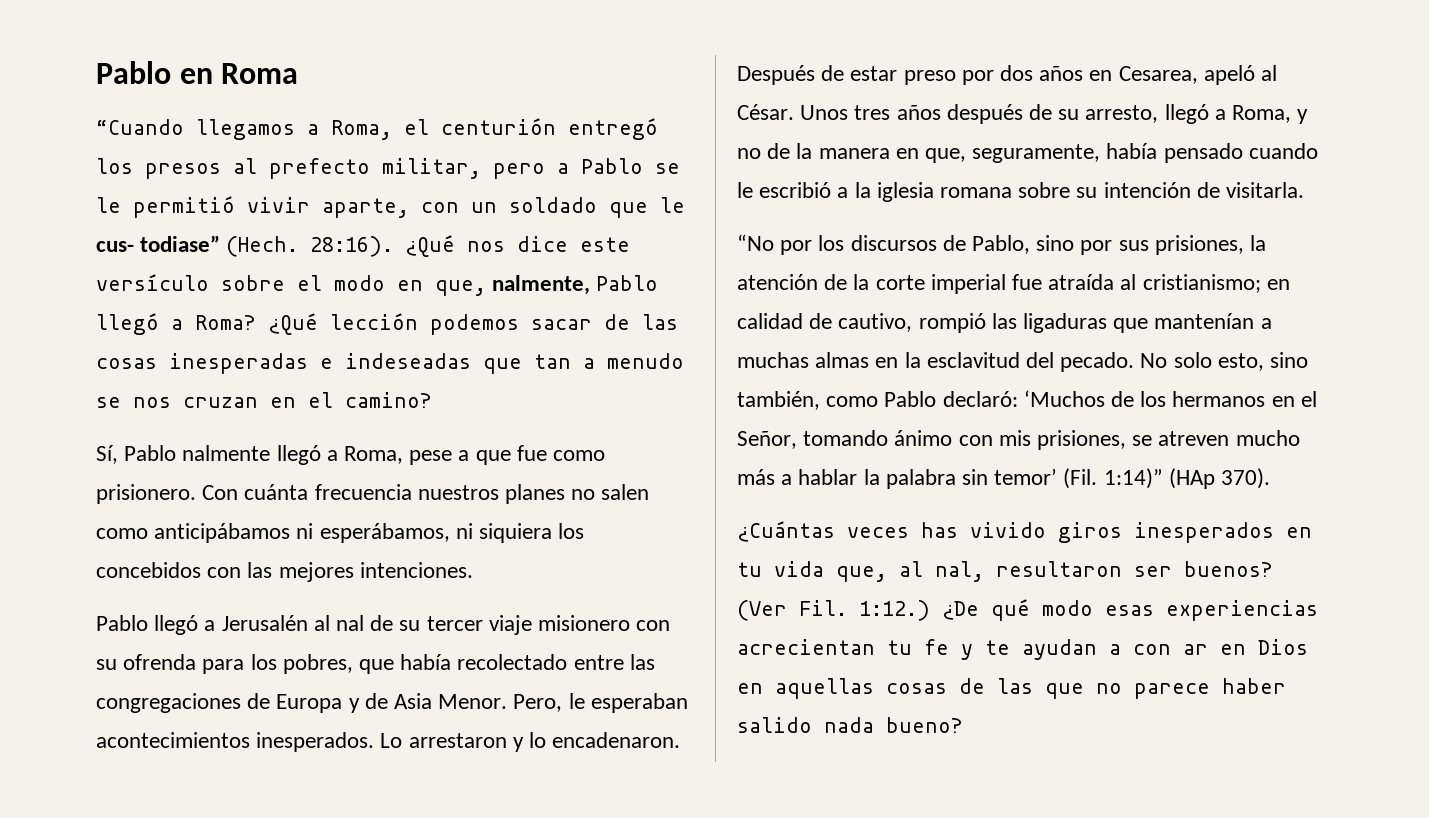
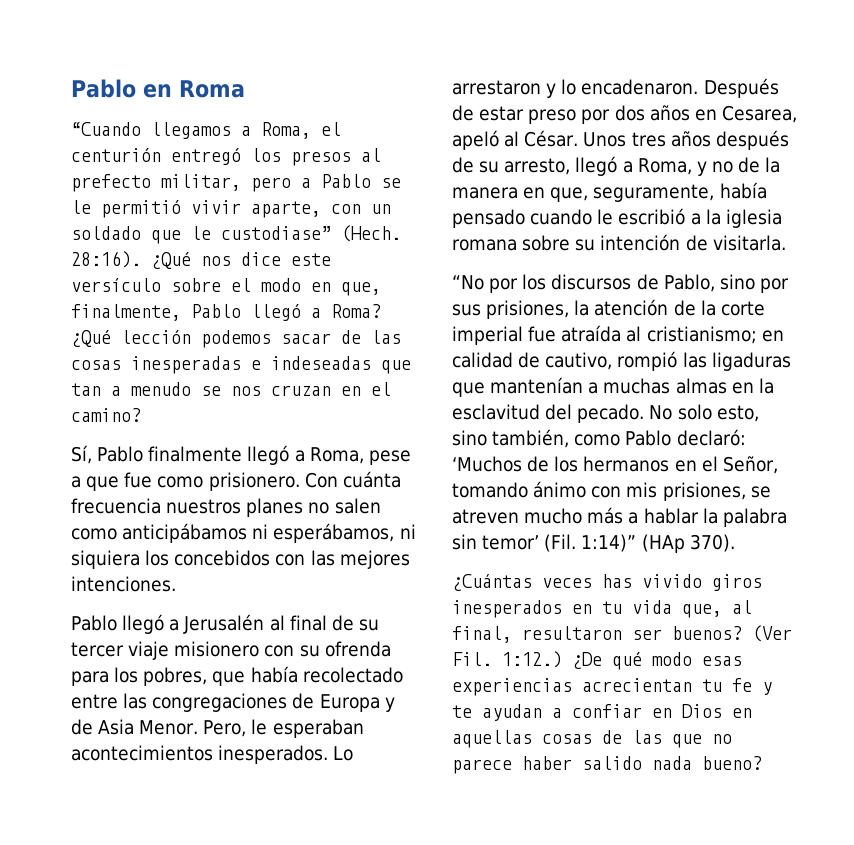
[96,235,221,252] cus- todiase” -> [221,226,331,240] custodiase”
[492,275,591,295] nalmente, -> [71,304,181,321] finalmente,
[182,445,271,461] nalmente -> [148,446,243,462] finalmente
[336,615,365,631] nal -> [289,615,327,631] final
[935,561,984,582] nal, -> [452,626,512,643] final,
[1133,644,1208,655] con ar -> [572,704,642,718] confiar

